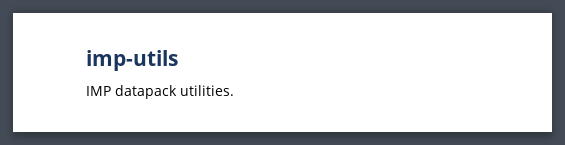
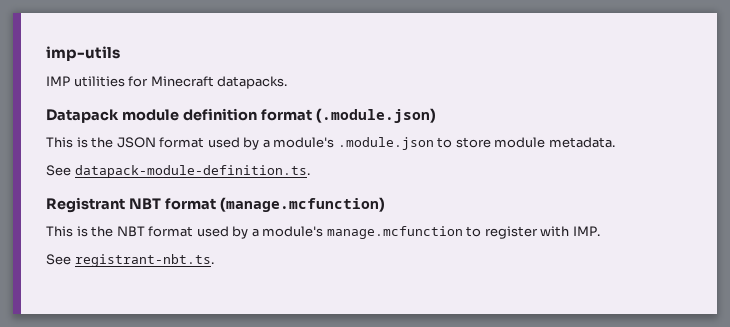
[115,85,234,99] datapack utilities. -> [73,76,288,89] [46,108,436,123] [46,137,615,150] [46,165,310,178] [46,197,385,213] [46,226,600,239] [46,254,214,267] utilities for Minecraft datapacks. // Datapack module definition format (.module.json) // This is the JSON format used by a module's .module.json to store module metadata. // See datapack-module-definition.ts. // Registrant NBT format (manage.mcfunction) // This is the NBT format used by a module's manage.mcfunction to register with IMP. // See registrant-nbt.ts.

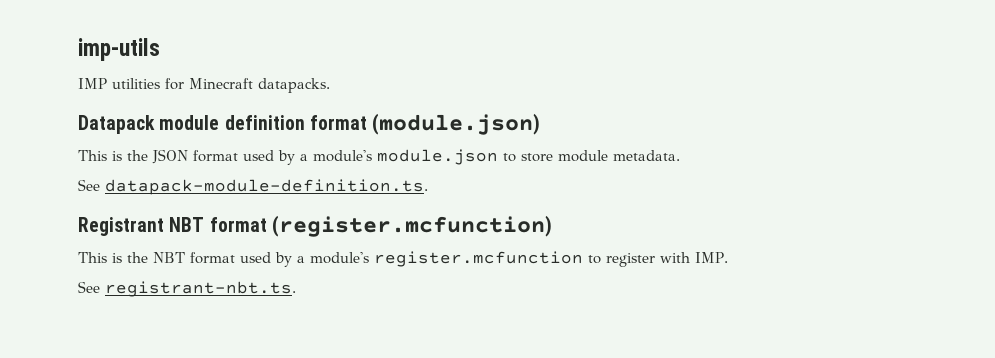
[315,108,436,123] (.module.json) -> [372,113,541,135] (module.json)
[337,137,434,150] .module.json -> [377,149,498,165] module.json
[219,197,385,212] (manage.mcfunction) -> [271,215,552,237] (register.mcfunction)
[326,226,463,239] manage.mcfunction -> [374,251,583,267] register.mcfunction

